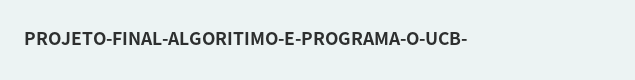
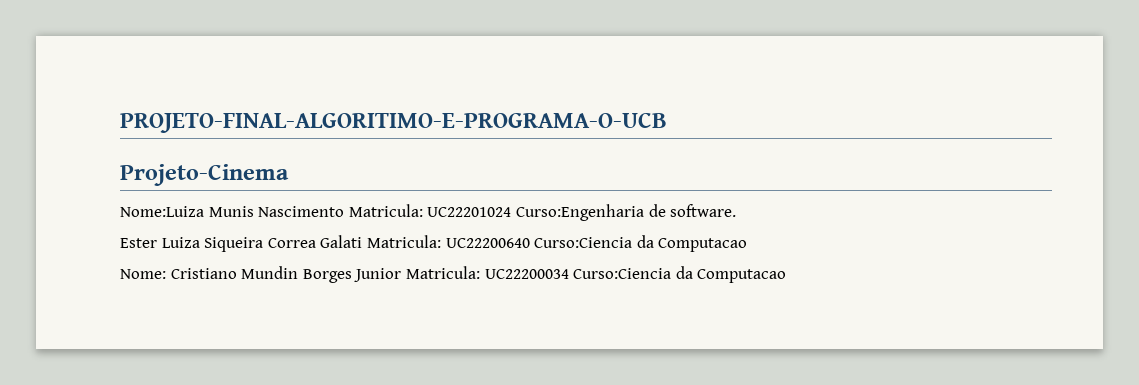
[24,32,467,45] PROJETO-FINAL-ALGORITIMO-E-PROGRAMA-O-UCB- -> [120,113,667,133] [120,164,289,186] [120,204,737,221] [120,235,748,252] [120,266,787,283] PROJETO-FINAL-ALGORITIMO-E-PROGRAMA-O-UCB // Projeto-Cinema // Nome:Luiza Munis Nascimento Matricula: UC22201024 Curso:Engenharia de software. // Ester Luiza Siqueira Correa Galati Matricula: UC22200640 Curso:Ciencia da Computacao // Nome: Cristiano Mundin Borges Junior Matricula: UC22200034 Curso:Ciencia da Computacao

